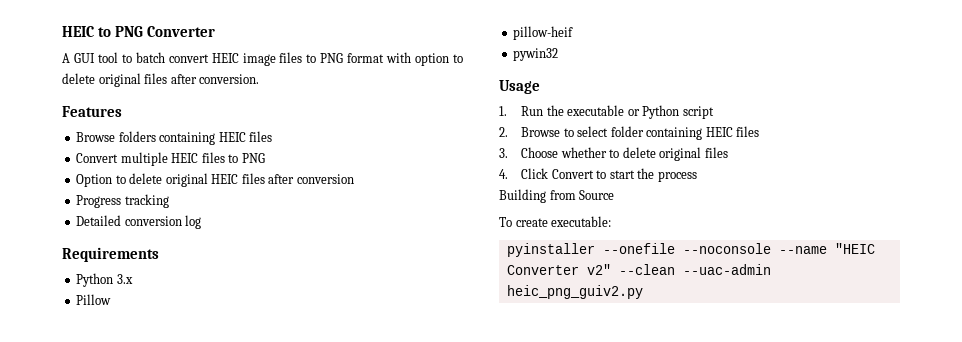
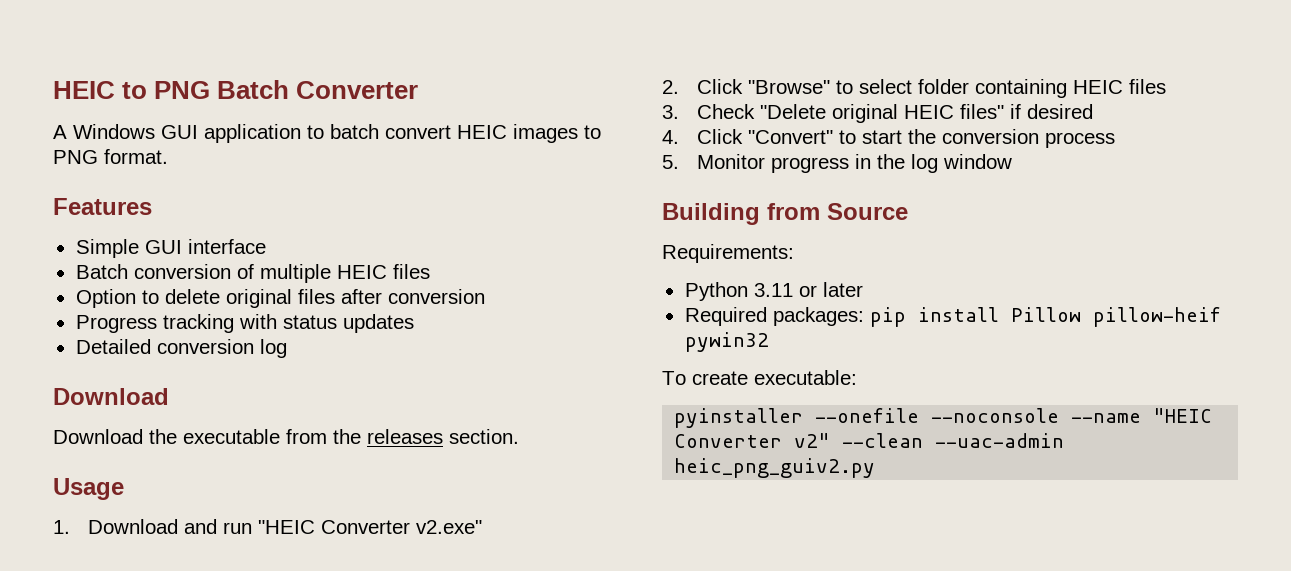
(144, 31) none -> [217,80,290,99] Batch
[73,52,118,63] GUI tool -> [73,124,301,143] Windows GUI application
[242,52,464,66] [62,73,260,87] [62,106,122,117] [76,131,273,145] [76,153,119,163] image files to PNG format with option to delete original files after conversion. // Features // Browse folders containing HEIC files // Convert -> [513,124,601,143] [53,149,168,164] [53,198,152,215] [75,239,266,258] [75,264,254,279] images to PNG format. // Features // Simple GUI interface // Batch conversion of
[228,153,265,163] to PNG -> (430, 271) none
[211,174,239,184] HEIC -> (292, 298) none
(169, 201) none -> [238,314,414,333] with status updates
[62,247,159,262] [76,273,133,287] [76,294,112,305] [513,26,574,40] [513,48,559,61] [499,80,540,94] [499,105,714,119] Requirements // Python 3.x // Pillow // pillow-heif // pywin32 // Usage // 1. Run the executable or Python script -> [53,388,169,405] [53,429,519,444] [53,478,124,500] [53,519,483,534] Download // Download the executable from the releases section. // Usage // 1. Download and run "HEIC Converter v2.exe"
[521,127,561,137] Browse -> [697,79,831,94] Click "Browse"
[521,147,728,161] Choose whether to delete original files -> [697,104,1094,123] Check "Delete original HEIC files" if desired
[551,169,594,179] Convert -> [748,130,834,144] "Convert"
(655, 173) none -> [942,129,1040,144] conversion
[499,189,615,203] Building from Source -> [662,154,1013,173] [662,203,908,225] [662,244,794,263] [684,282,863,301] [684,307,1221,327] [684,332,769,352] 5. Monitor progress in the log window // Building from Source // Requirements: // Python 3.11 or later // Required packages: pip install Pillow pillow-heif pywin32

